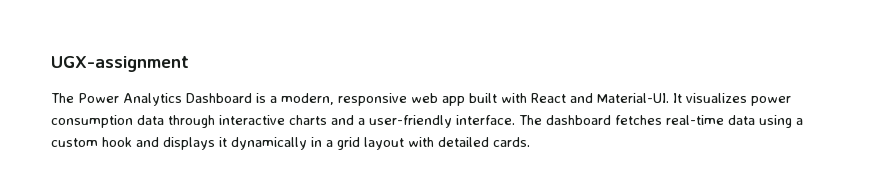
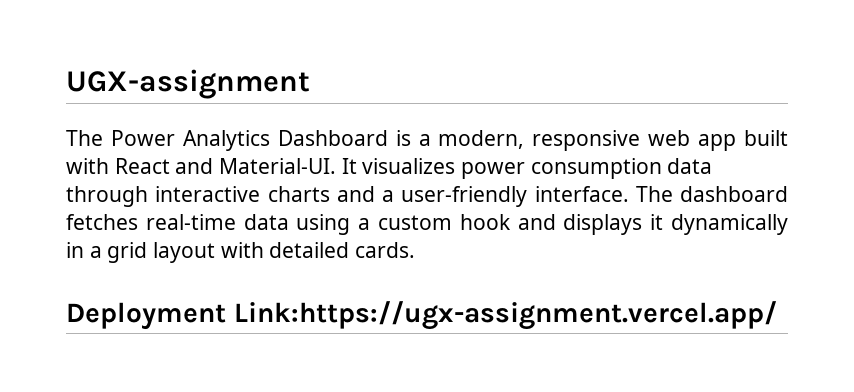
(530, 142) none -> [66,301,777,330] // Deployment Link:https://ugx-assignment.vercel.app/

